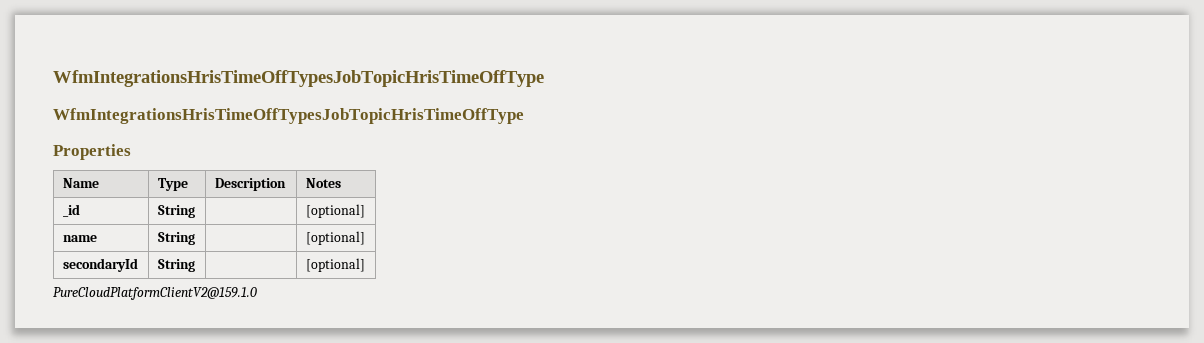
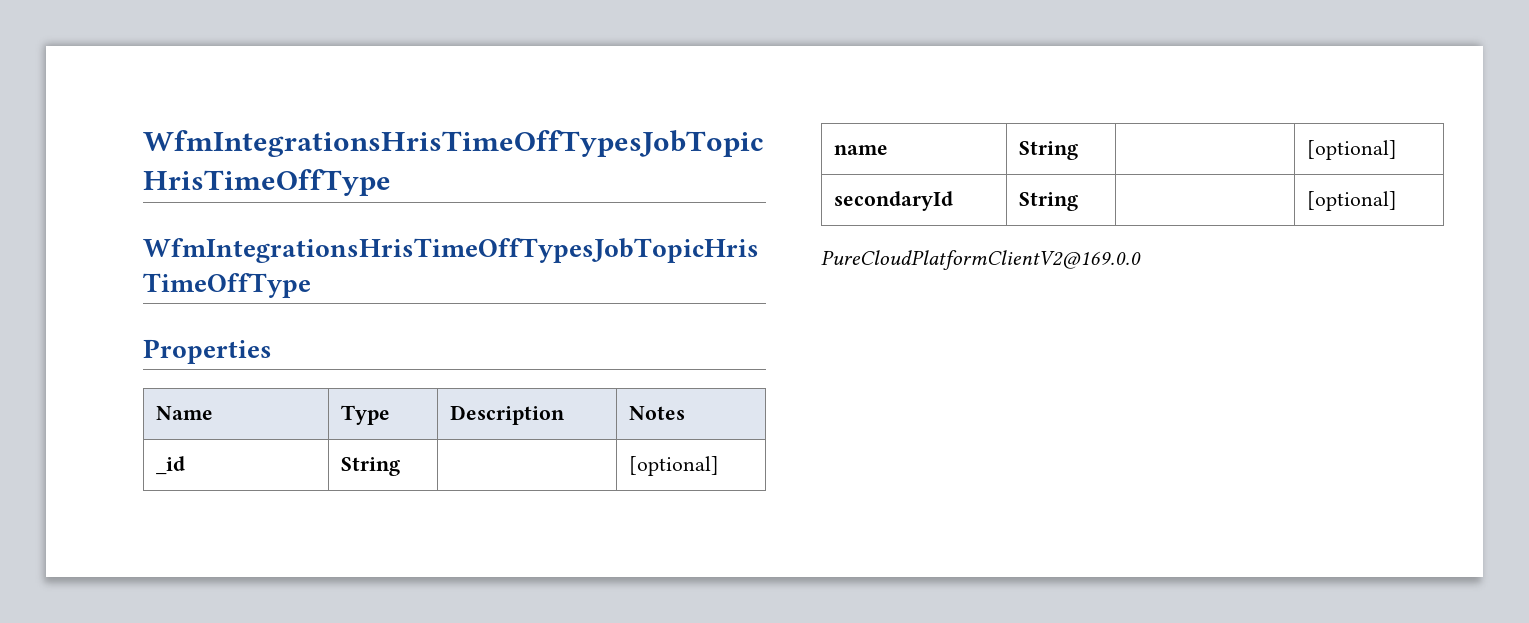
[53,287,257,300] PureCloudPlatformClientV2@159.1.0 -> [821,250,1141,270] PureCloudPlatformClientV2@169.0.0

